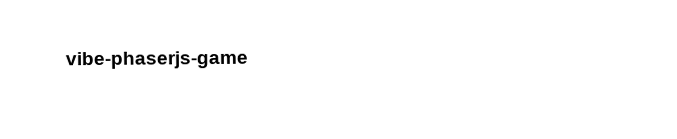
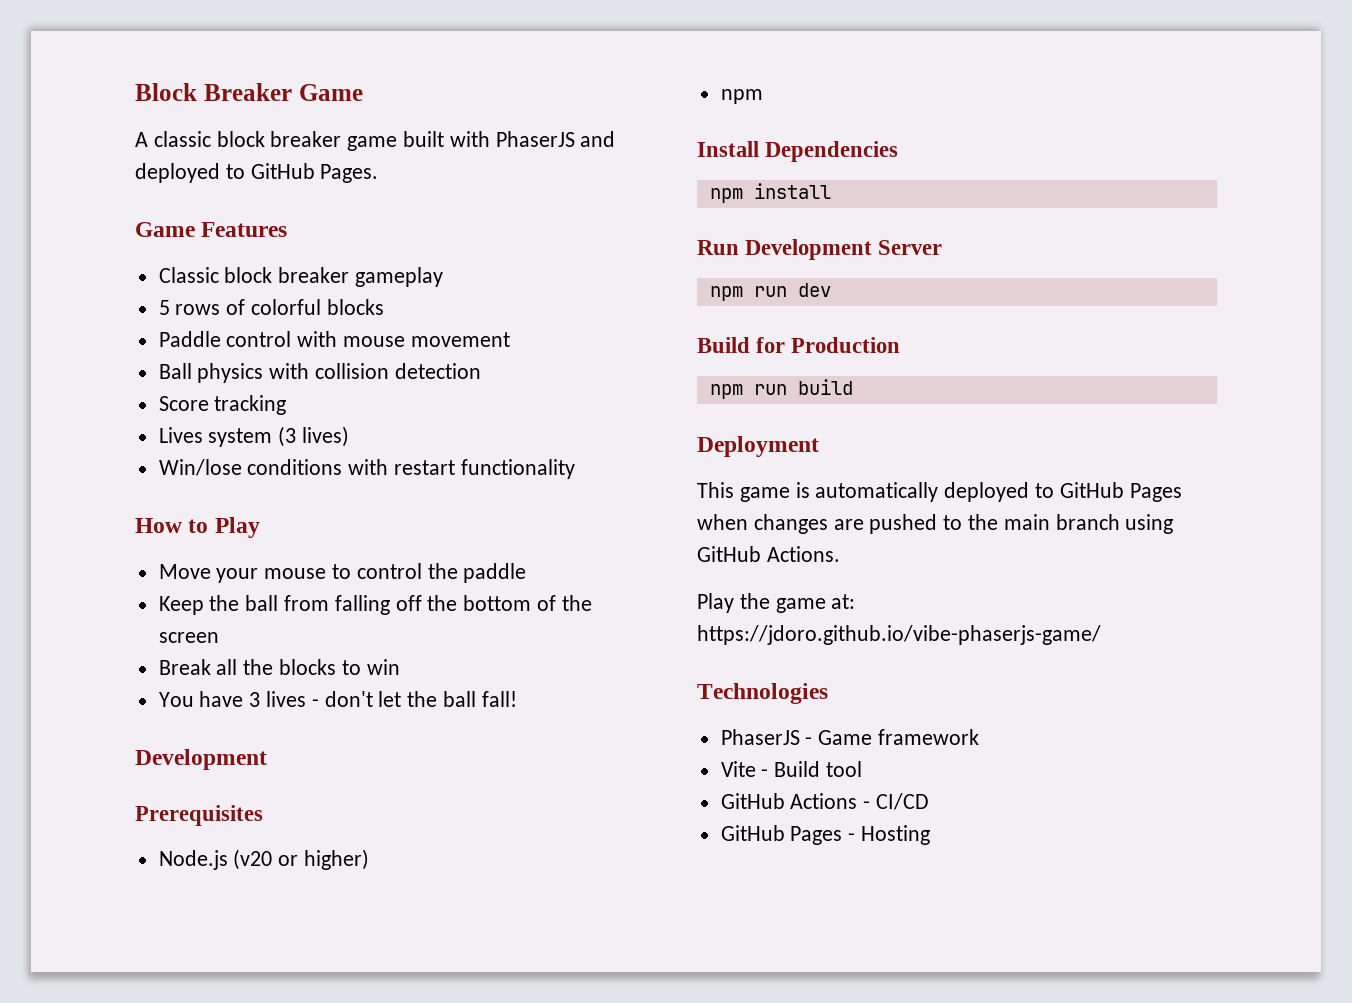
[65,50,248,70] vibe-phaserjs-game -> [135,83,363,101] [135,131,616,151] [135,163,379,183] [135,222,288,237] [158,267,444,287] [158,299,384,315] [158,331,510,347] [158,363,481,383] [158,395,287,415] [158,426,350,447] [158,459,575,479] [135,517,260,538] [158,563,527,583] [158,595,592,615] [158,632,219,643] [158,659,400,675] [158,691,517,707] [135,749,267,770] [135,805,263,826] [158,849,370,870] [720,89,763,104] [697,141,899,162] [709,183,831,203] [697,239,943,260] [709,283,831,301] [697,337,901,353] [709,379,853,399] [697,436,819,457] [697,482,1182,502] [697,514,1174,534] [697,546,840,562] [697,593,856,613] [697,625,1101,645] [697,683,828,704] [720,729,980,745] [720,761,863,777] [720,793,930,810] [720,825,931,845] Block Breaker Game // A classic block breaker game built with PhaserJS and deployed to GitHub Pages. // Game Features // Classic block breaker gameplay // 5 rows of colorful blocks // Paddle control with mouse movement // Ball physics with collision detection // Score tracking // Lives system (3 lives) // Win/lose conditions with restart functionality // How to Play // Move your mouse to control the paddle // Keep the ball from falling off the bottom of the screen // Break all the blocks to win // You have 3 lives - don't let the ball fall! // Development // Prerequisites // Node.js (v20 or higher) // npm // Install Dependencies // npm install // Run Development Server // npm run dev // Build for Production // npm run build // Deployment // This game is automatically deployed to GitHub Pages when changes are pushed to the main branch using GitHub Actions. // Play the game at: https://jdoro.github.io/vibe-phaserjs-game/ // Technologies // PhaserJS - Game framework // Vite - Build tool // GitHub Actions - CI/CD // GitHub Pages - Hosting

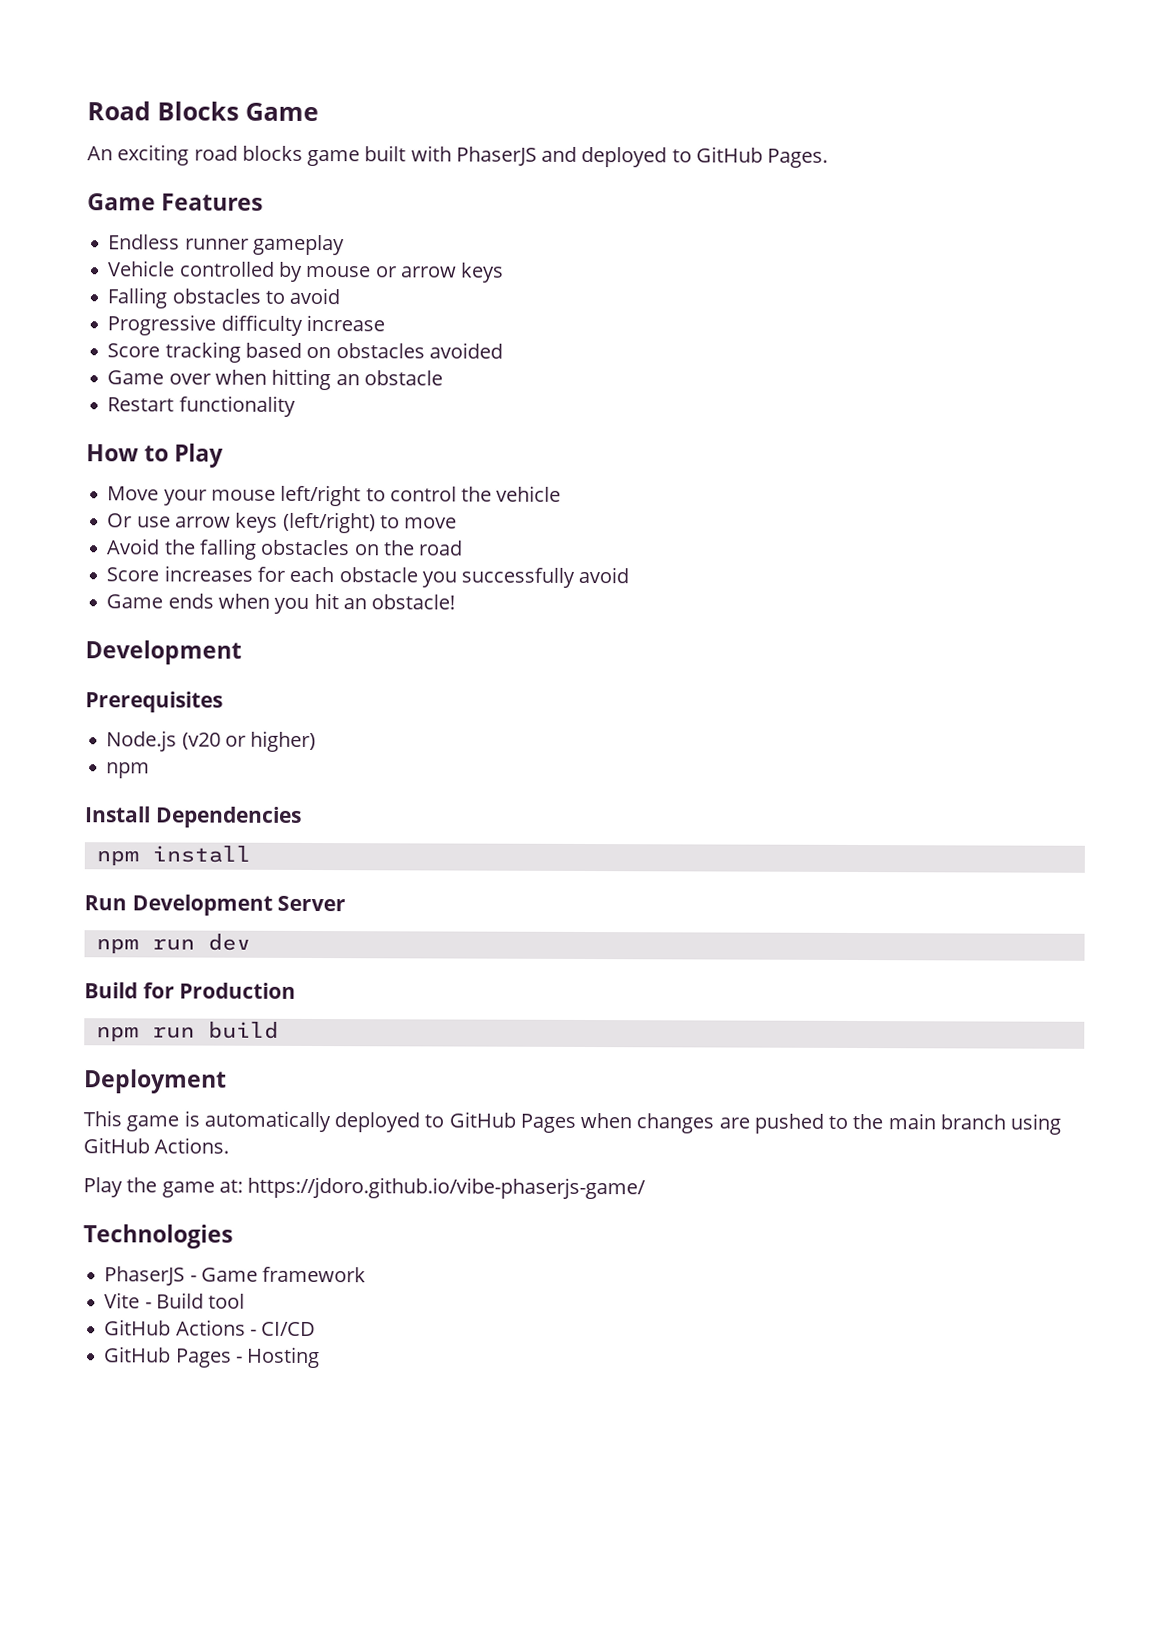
[135,83,292,101] Block Breaker -> [87,101,239,121] Road Blocks
[135,131,342,147] A classic block breaker -> [87,144,303,166] An exciting road blocks
[158,267,444,287] [158,299,384,315] [158,331,510,347] [158,363,481,383] [158,395,287,415] [158,426,350,447] [158,459,456,476] Classic block breaker gameplay // 5 rows of colorful blocks // Paddle control with mouse movement // Ball physics with collision detection // Score tracking // Lives system (3 lives) // Win/lose conditions with restart -> [108,234,345,256] [108,260,505,283] [107,287,341,309] [107,314,385,336] [107,341,503,363] [107,368,443,391] [107,397,175,412] Endless runner gameplay // Vehicle controlled by mouse or arrow keys // Falling obstacles to avoid // Progressive difficulty increase // Score tracking based on obstacles avoided // Game over when hitting an obstacle // Restart
(327, 573) none -> [280,484,362,507] left/right
[463,563,527,583] [158,595,592,615] [158,632,219,643] [158,659,400,675] [158,691,517,707] paddle // Keep the ball from falling off the bottom of the screen // Break all the blocks to win // You have 3 lives - don't let the ball fall! -> [496,485,562,502] [107,511,458,534] [106,538,464,560] [106,565,630,588] [106,593,456,614] vehicle // Or use arrow keys (left/right) to move // Avoid the falling obstacles on the road // Score increases for each obstacle you successfully avoid // Game ends when you hit an obstacle!

